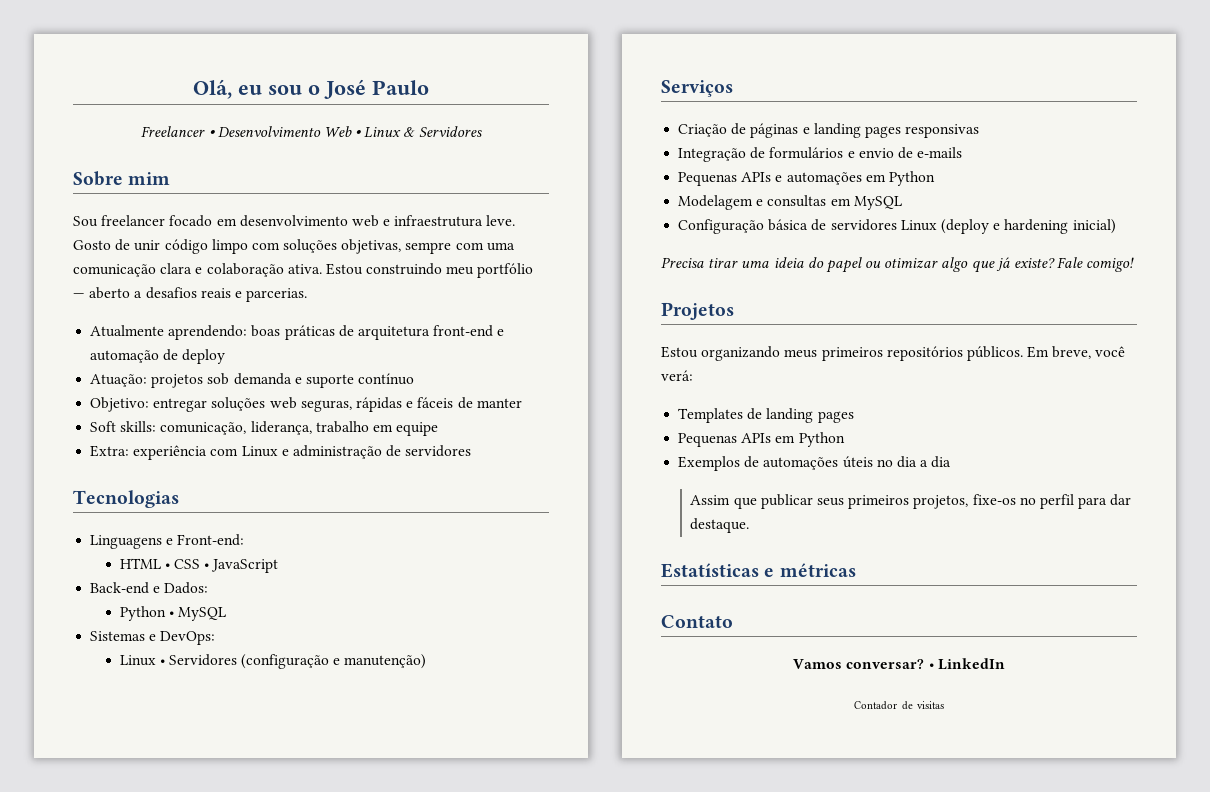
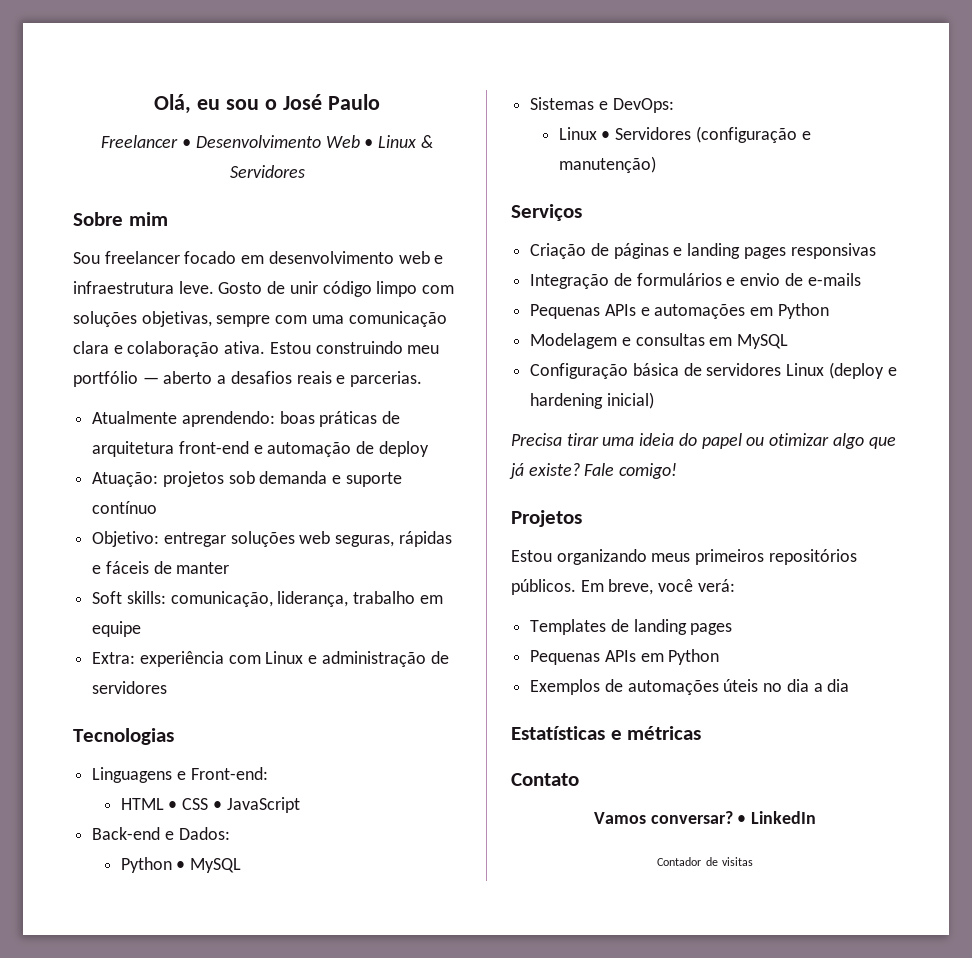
[690,494,1132,509] [690,518,750,533] // Assim que publicar seus primeiros projetos, fixe-os no perfil para dar destaque. -> (850, 685) none

